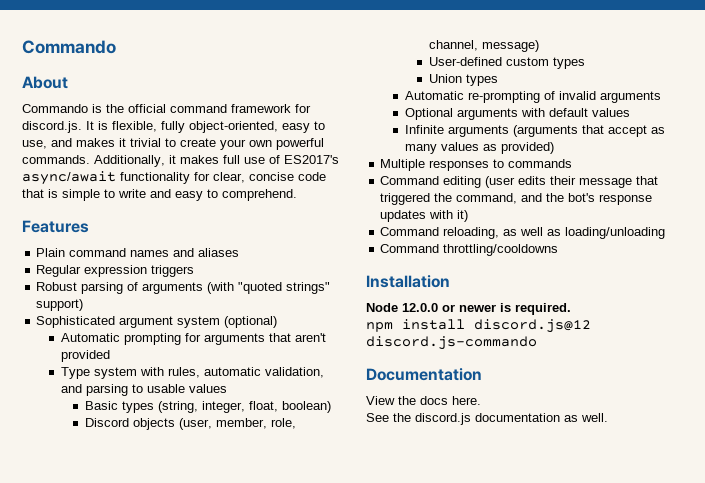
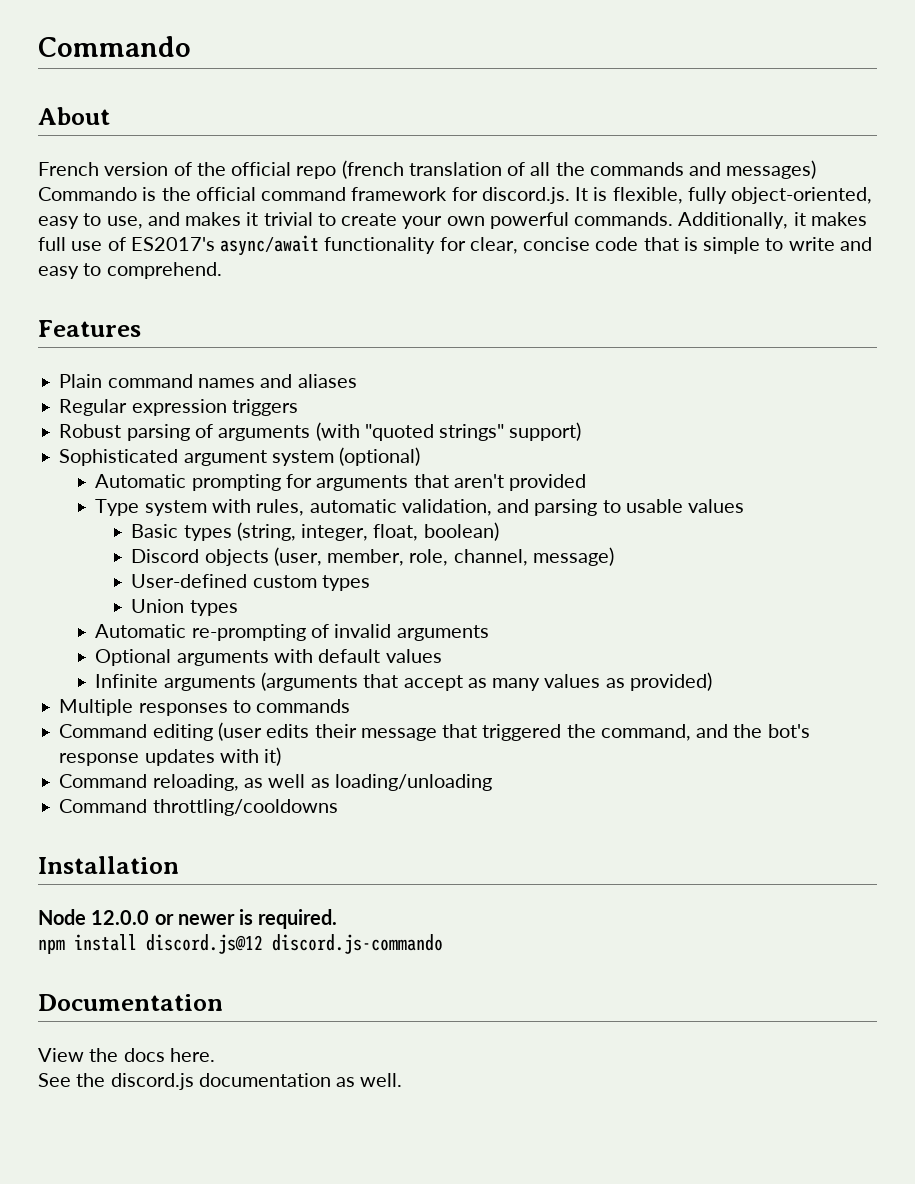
(68, 82) none -> [38,160,817,179] French version of the official repo (french translation of all the commands and messages)

